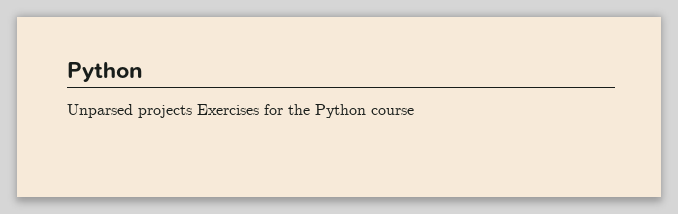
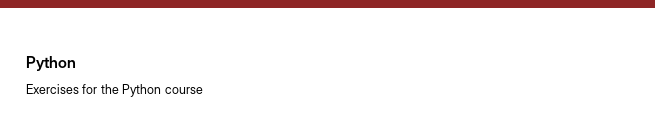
[67,104,192,118] Unparsed projects -> (76, 63) none

